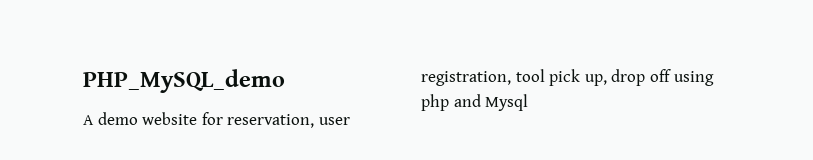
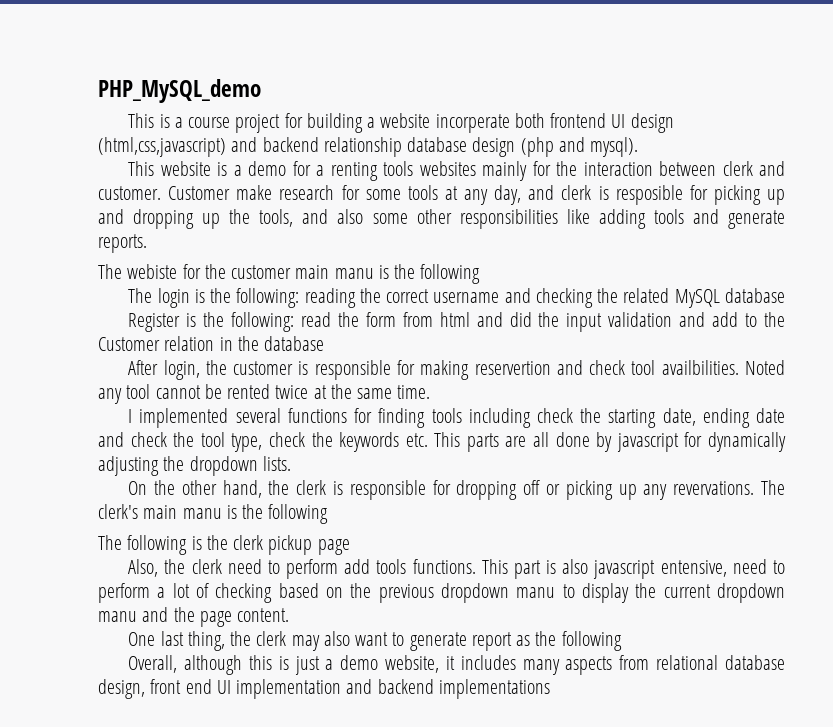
[83,112,350,128] [421,69,714,86] [421,94,529,111] A demo website for reservation, user registration, tool pick up, drop off using php and Mysql -> [128,113,674,133] [98,137,639,157] [128,161,785,181] [98,185,785,205] [98,209,785,229] [98,234,147,253] [98,264,481,284] [128,288,785,308] [128,312,786,332] [98,336,325,351] [128,360,785,380] [98,384,431,404] [128,408,785,428] [98,432,786,452] [98,456,291,476] [128,480,785,500] [98,504,329,524] [98,535,350,555] [128,559,785,579] [98,583,786,603] [98,607,290,627] [128,631,622,651] [128,655,785,675] [98,679,550,699] This is a course project for building a website incorperate both frontend UI design (html,css,javascript) and backend relationship database design (php and mysql). // This website is a demo for a renting tools websites mainly for the interaction between clerk and customer. Customer make research for some tools at any day, and clerk is resposible for picking up and dropping up the tools, and also some other responsibilities like adding tools and generate reports. // The webiste for the customer main manu is the following // The login is the following: reading the correct username and checking the related MySQL database // Register is the following: read the form from html and did the input validation and add to the Customer relation in the database // After login, the customer is responsible for making reservertion and check tool availbilities. Noted any tool cannot be rented twice at the same time. // I implemented several functions for finding tools including check the starting date, ending date and check the tool type, check the keywords etc. This parts are all done by javascript for dynamically adjusting the dropdown lists. // On the other hand, the clerk is responsible for dropping off or picking up any revervations. The clerk's main manu is the following // The following is the clerk pickup page // Also, the clerk need to perform add tools functions. This part is also javascript entensive, need to perform a lot of checking based on the previous dropdown manu to display the current dropdown manu and the page content. // One last thing, the clerk may also want to generate report as the following // Overall, although this is just a demo website, it includes many aspects from relational database design, front end UI implementation and backend implementations

